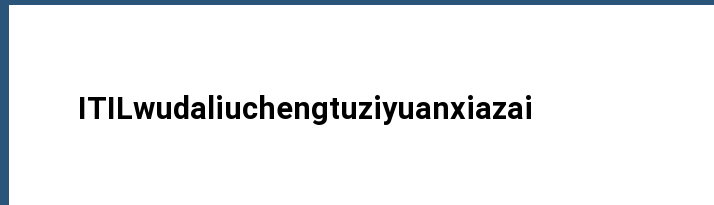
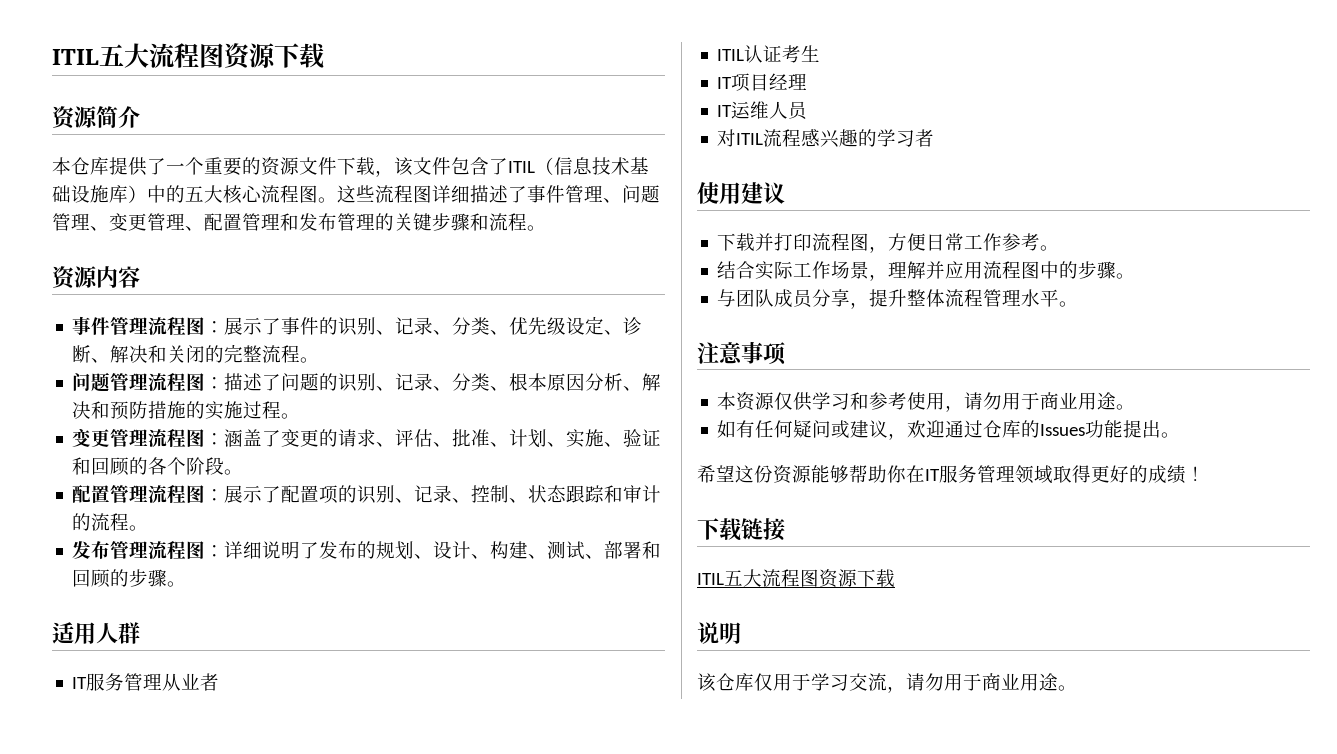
[78,95,533,125] ITILwudaliuchengtuziyuanxiazai -> [52,43,325,70] [52,106,140,130] [52,157,649,177] [52,185,660,204] [52,213,546,231] [52,266,140,290] [72,316,643,336] [72,344,320,363] [72,372,662,392] [72,401,301,420] [72,428,662,448] [72,457,244,476] [72,485,662,504] [72,513,149,531] [72,541,662,560] [72,569,187,588] [52,622,140,644] [72,673,220,691] [717,45,821,63] [717,73,808,92] [717,101,809,120] [717,129,935,148] [697,182,785,204] [717,233,1060,253] [717,261,1136,281] [717,289,1079,309] [697,341,786,365] [717,392,1136,412] [717,419,1181,440] [697,465,1205,484] [697,518,785,541] [697,569,895,588] [697,622,741,644] [697,673,1077,693] ITIL五大流程图资源下载 // 资源简介 // 本仓库提供了一个重要的资源文件下载，该文件包含了ITIL（信息技术基础设施库）中的五大核心流程图。这些流程图详细描述了事件管理、问题管理、变更管理、配置管理和发布管理的关键步骤和流程。 // 资源内容 // 事件管理流程图：展示了事件的识别、记录、分类、优先级设定、诊断、解决和关闭的完整流程。 // 问题管理流程图：描述了问题的识别、记录、分类、根本原因分析、解决和预防措施的实施过程。 // 变更管理流程图：涵盖了变更的请求、评估、批准、计划、实施、验证和回顾的各个阶段。 // 配置管理流程图：展示了配置项的识别、记录、控制、状态跟踪和审计的流程。 // 发布管理流程图：详细说明了发布的规划、设计、构建、测试、部署和回顾的步骤。 // 适用人群 // IT服务管理从业者 // ITIL认证考生 // IT项目经理 // IT运维人员 // 对ITIL流程感兴趣的学习者 // 使用建议 // 下载并打印流程图，方便日常工作参考。 // 结合实际工作场景，理解并应用流程图中的步骤。 // 与团队成员分享，提升整体流程管理水平。 // 注意事项 // 本资源仅供学习和参考使用，请勿用于商业用途。 // 如有任何疑问或建议，欢迎通过仓库的Issues功能提出。 // 希望这份资源能够帮助你在IT服务管理领域取得更好的成绩！ // 下载链接 // ITIL五大流程图资源下载 // 说明 // 该仓库仅用于学习交流，请勿用于商业用途。

